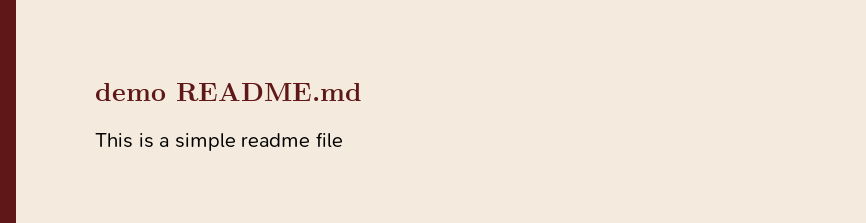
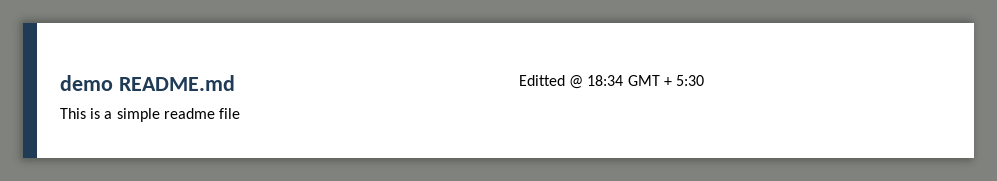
(343, 140) none -> [519,75,704,89] // Editted @ 18:34 GMT + 5:30

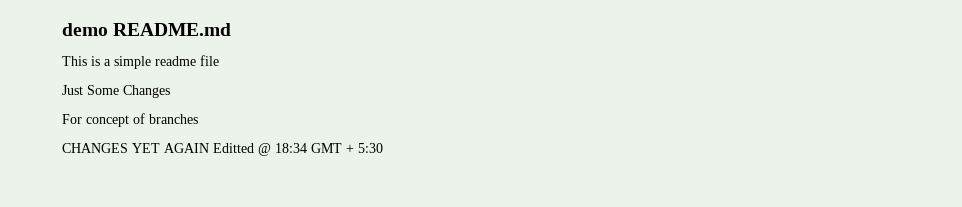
(240, 113) none -> [62,85,170,98] [62,113,198,127] [62,143,209,153] Just Some Changes // For concept of branches // CHANGES YET AGAIN

